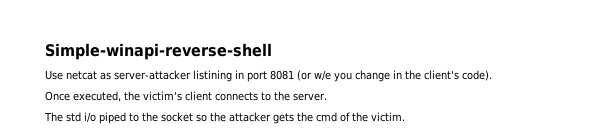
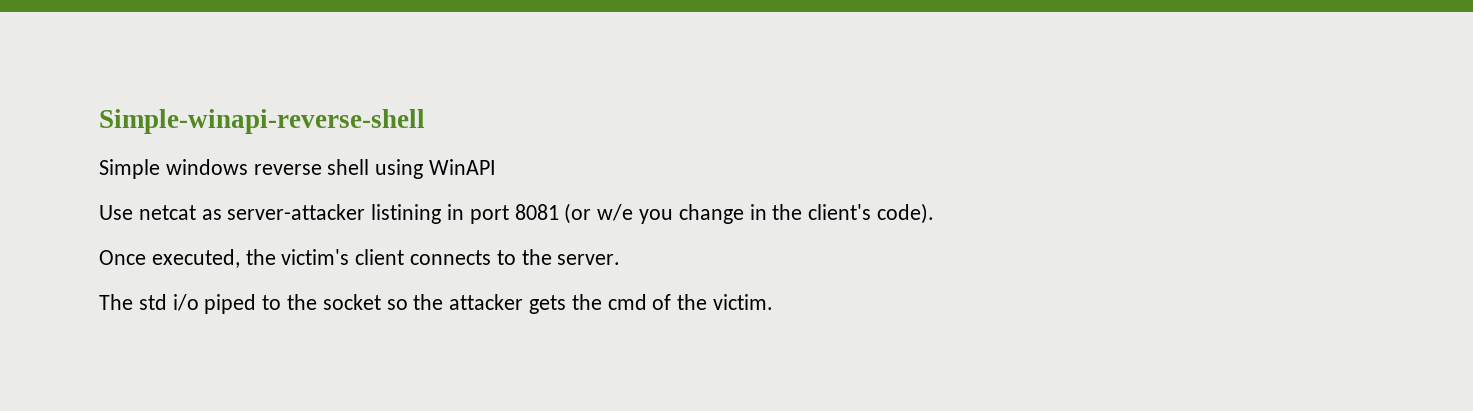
(272, 51) none -> [99,159,497,179] // Simple windows reverse shell using WinAPI

